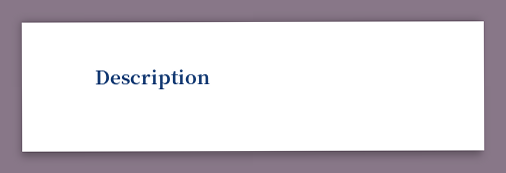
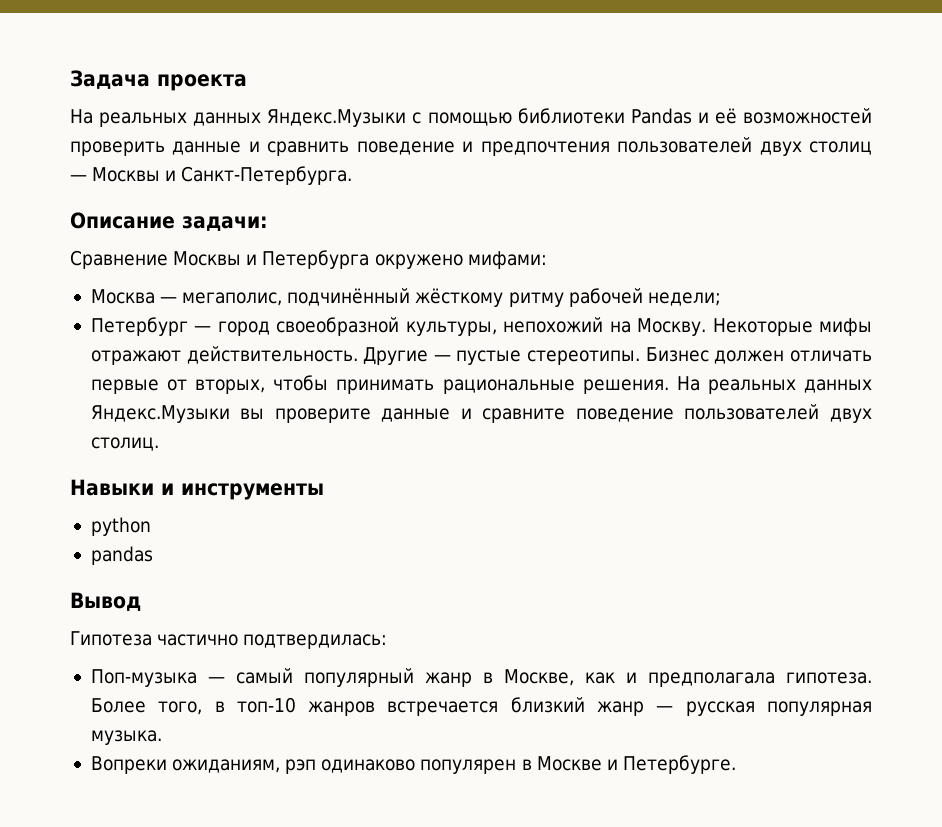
[94,69,211,90] Description -> [70,70,247,91] [70,108,872,127] [70,137,873,156] [70,166,353,185] [70,212,268,231] [70,250,547,269] [90,288,721,307] [90,317,872,336] [90,346,873,365] [90,375,873,394] [90,404,873,423] [90,437,159,451] [70,479,324,500] [90,517,151,536] [90,546,153,565] [70,592,141,611] [70,631,388,649] [90,668,872,687] [90,697,873,716] [90,730,162,745] [90,755,736,774] Задача проекта // На реальных данных Яндекс.Музыки c помощью библиотеки Pandas и её возможностей проверить данные и сравнить поведение и предпочтения пользователей двух столиц — Москвы и Санкт-Петербурга. // Описание задачи: // Сравнение Москвы и Петербурга окружено мифами: // Москва — мегаполис, подчинённый жёсткому ритму рабочей недели; // Петербург — город своеобразной культуры, непохожий на Москву. Некоторые мифы отражают действительность. Другие — пустые стереотипы. Бизнес должен отличать первые от вторых, чтобы принимать рациональные решения. На реальных данных Яндекс.Музыки вы проверите данные и сравните поведение пользователей двух столиц. // Навыки и инструменты // python // pandas // Вывод // Гипотеза частично подтвердилась: // Поп-музыка — самый популярный жанр в Москве, как и предполагала гипотеза. Более того, в топ-10 жанров встречается близкий жанр — русская популярная музыка. // Вопреки ожиданиям, рэп одинаково популярен в Москве и Петербурге.

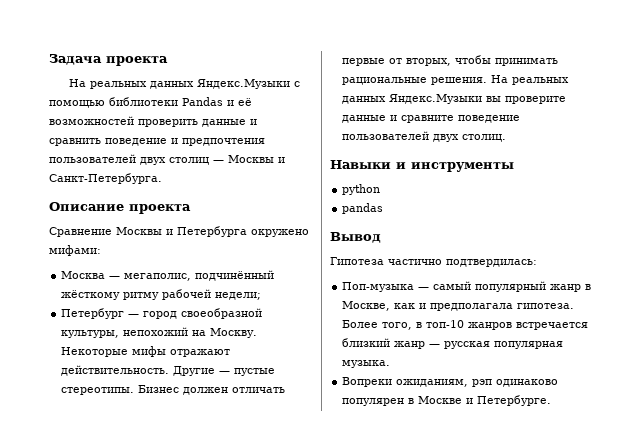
[182,216,268,231] задачи: -> [129,204,191,214] проекта

